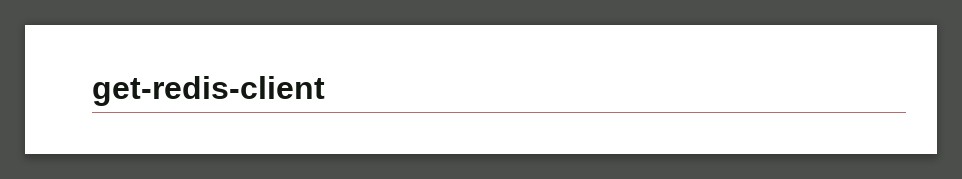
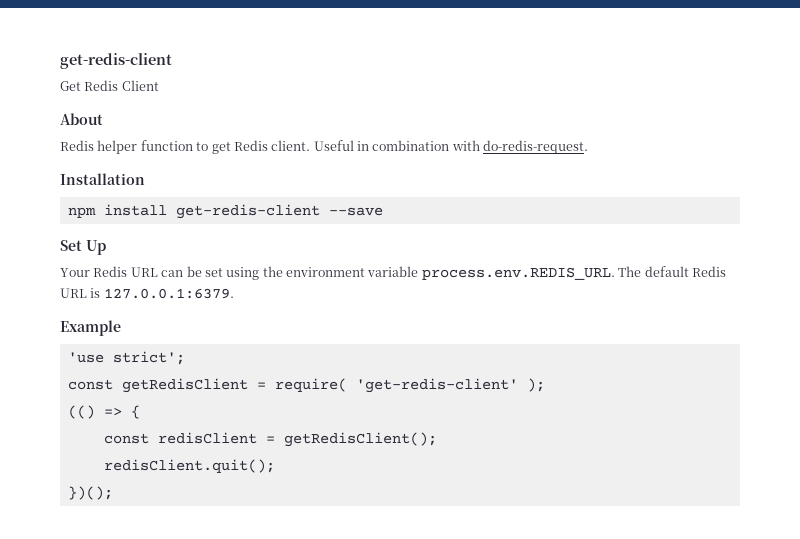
[92,76,325,106] get-redis-client -> [60,53,172,69] [60,80,159,91] [60,113,103,125] [60,140,589,154] [60,173,145,185] [67,204,383,219] [60,240,106,255] [60,266,726,280] [60,288,234,299] [60,320,121,336] [67,351,185,365] [67,378,545,393] [67,405,140,419] [103,432,437,447] [103,459,275,473] [67,486,113,500] get-redis-client // Get Redis Client // About // Redis helper function to get Redis client. Useful in combination with do-redis-request. // Installation // npm install get-redis-client --save // Set Up // Your Redis URL can be set using the environment variable process.env.REDIS_URL. The default Redis URL is 127.0.0.1:6379. // Example // 'use strict'; // const getRedisClient = require( 'get-redis-client' ); // (() => { // const redisClient = getRedisClient(); // redisClient.quit(); // })();

